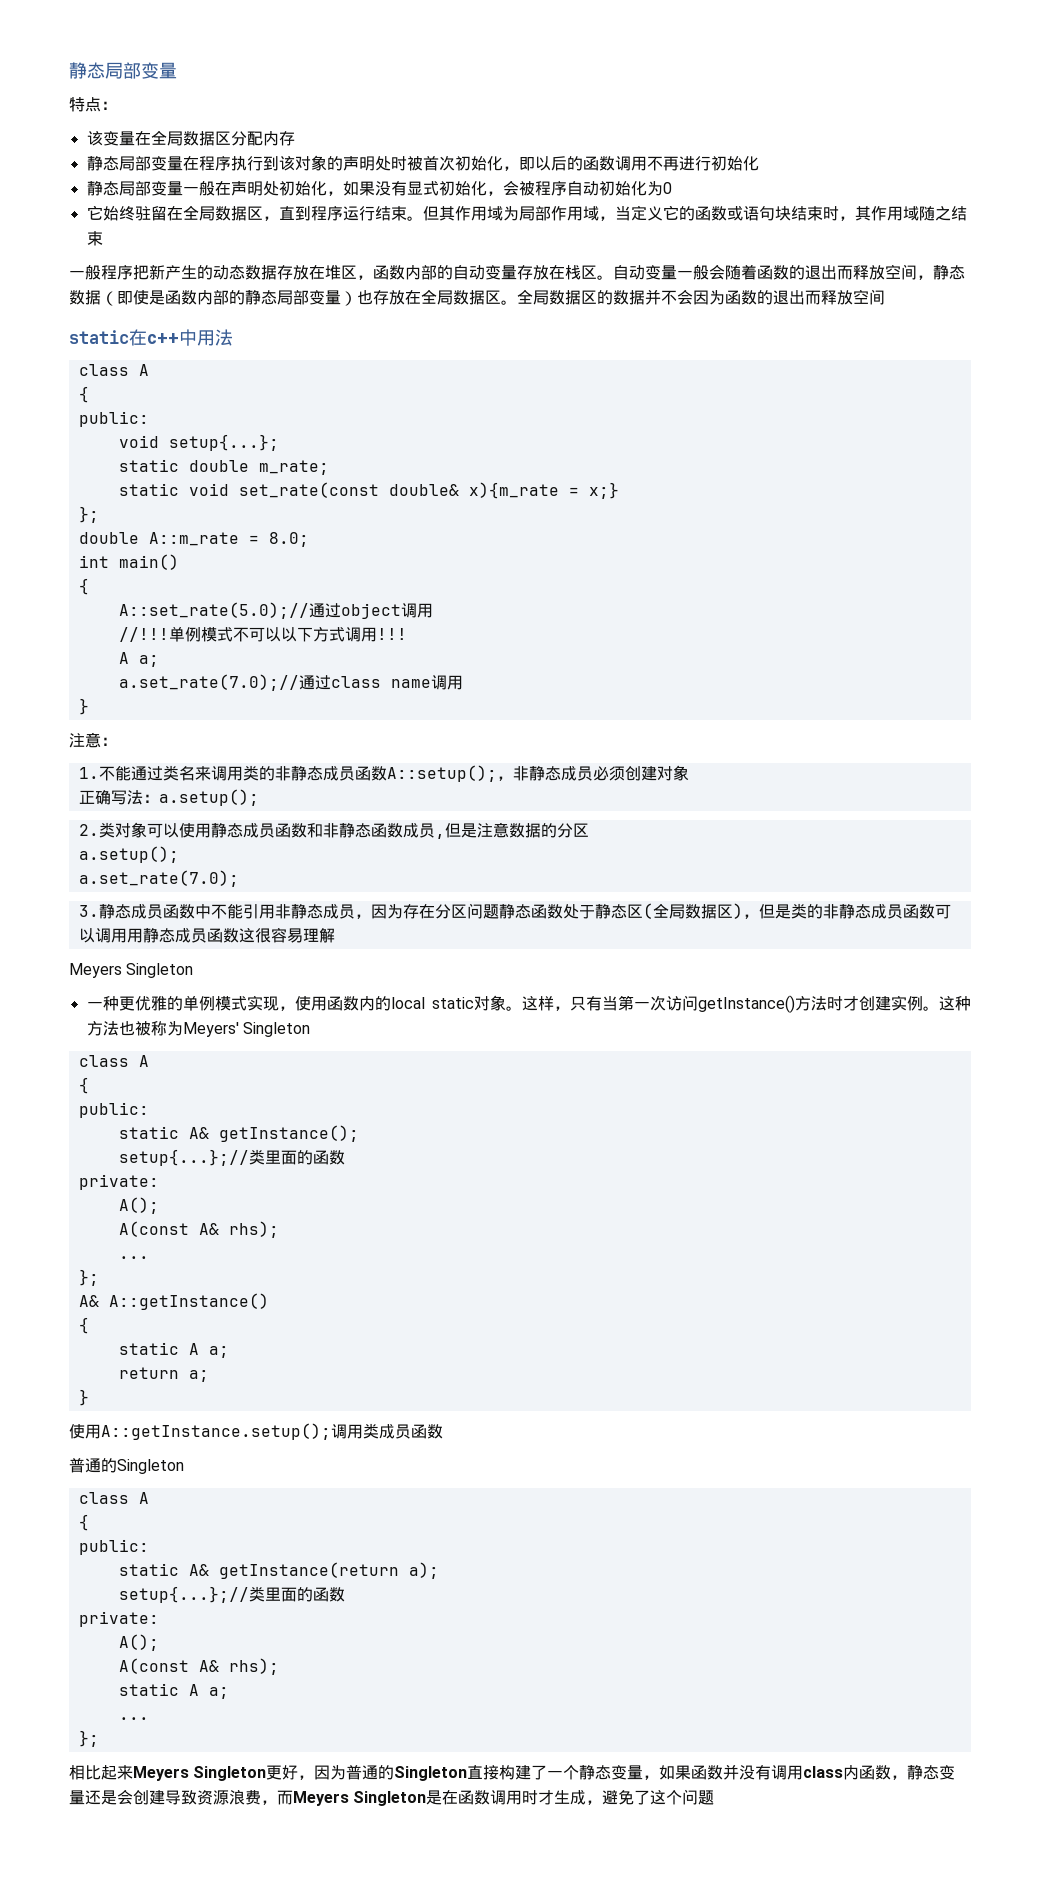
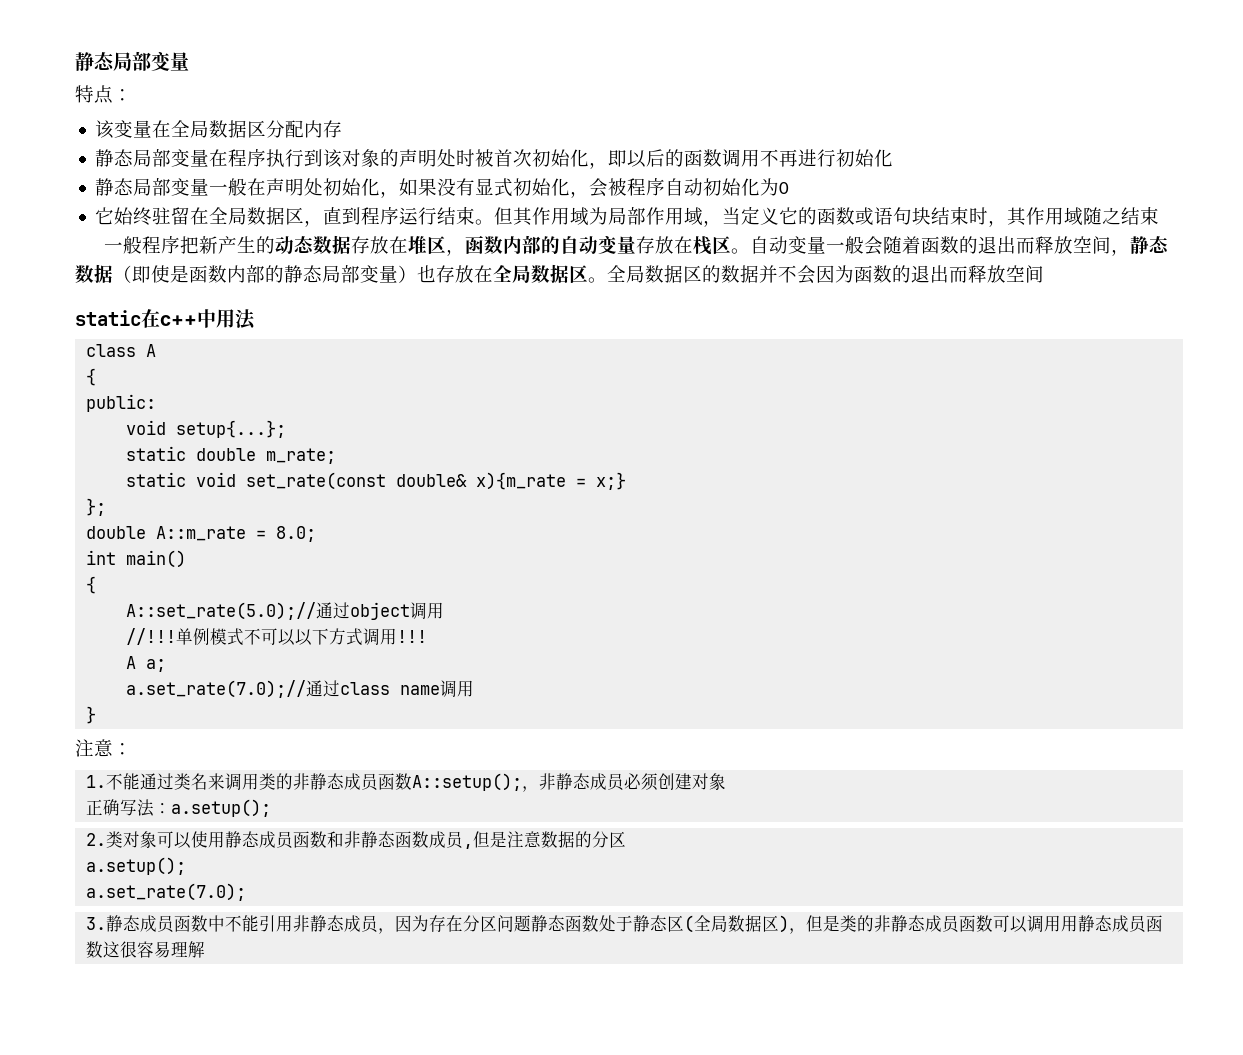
[69,963,194,978] [86,995,971,1013] [86,1021,310,1037] [78,1055,149,1067] [78,1077,89,1094] [78,1102,149,1118] [118,1125,359,1142] [118,1149,345,1166] [78,1174,159,1190] [118,1197,159,1214] [118,1221,279,1238] [118,1256,149,1259] [78,1269,99,1286] [78,1293,269,1310] [78,1317,89,1334] [118,1342,229,1358] [118,1367,209,1382] [78,1389,89,1406] [69,1423,443,1440] [69,1458,184,1474] [78,1492,149,1504] [78,1514,89,1531] [78,1539,149,1555] [118,1562,439,1579] [118,1586,345,1603] [78,1611,159,1627] [118,1634,159,1651] [118,1658,279,1675] [118,1683,229,1699] [118,1717,149,1720] [78,1730,99,1747] [69,1764,956,1781] [69,1789,715,1806] // Meyers Singleton // 一种更优雅的单例模式实现，使用函数内的local static对象。这样，只有当第一次访问getInstance()方法时才创建实例。这种方法也被称为Meyers' Singleton // class A // { // public: // static A& getInstance(); // setup{...};//类里面的函数 // private: // A(); // A(const A& rhs); // ... // }; // A& A::getInstance() // { // static A a; // return a; // } // 使用A::getInstance.setup();调用类成员函数 // 普通的Singleton // class A // { // public: // static A& getInstance(return a); // setup{...};//类里面的函数 // private: // A(); // A(const A& rhs); // static A a; // ... // }; // 相比起来Meyers Singleton更好，因为普通的Singleton直接构建了一个静态变量，如果函数并没有调用class内函数，静态变量还是会创建导致资源浪费，而Meyers Singleton是在函数调用时才生成，避免了这个问题 -> (206, 949) none

